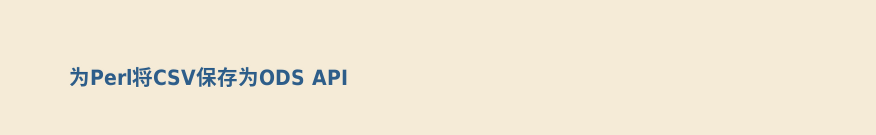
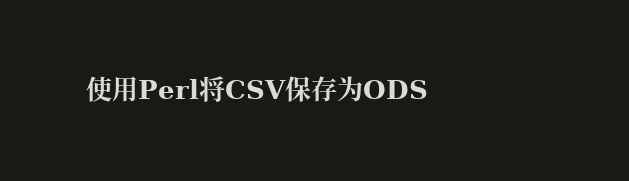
[68,66,91,87] 为 -> [86,76,138,102] 使用
[311,68,348,85] API -> (428, 89) none

